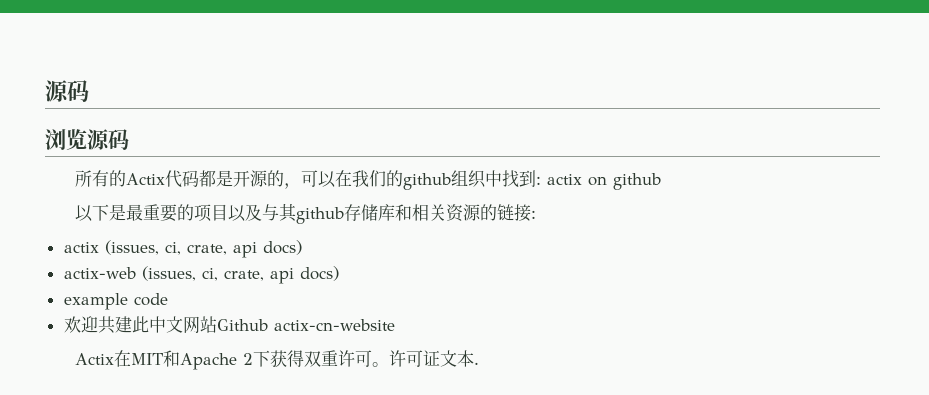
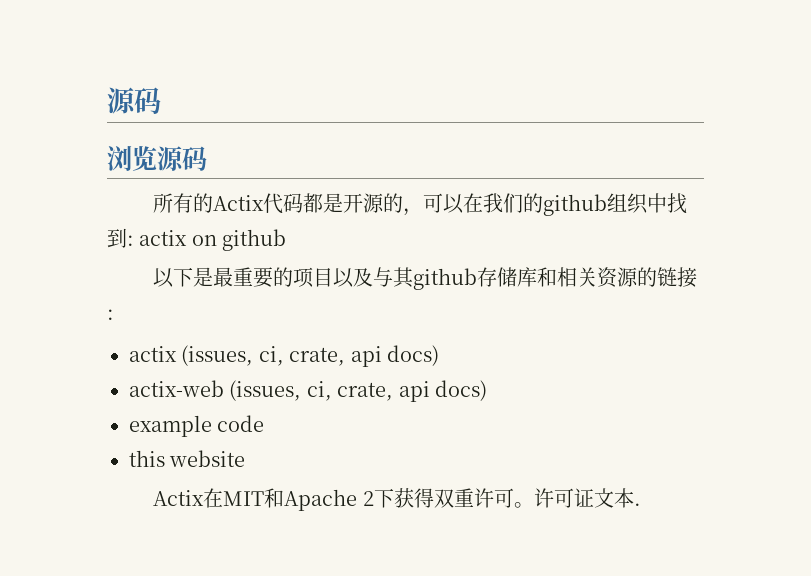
[63,316,395,334] 欢迎共建此中文网站Github actix-cn-website -> [129,450,246,467] this website

